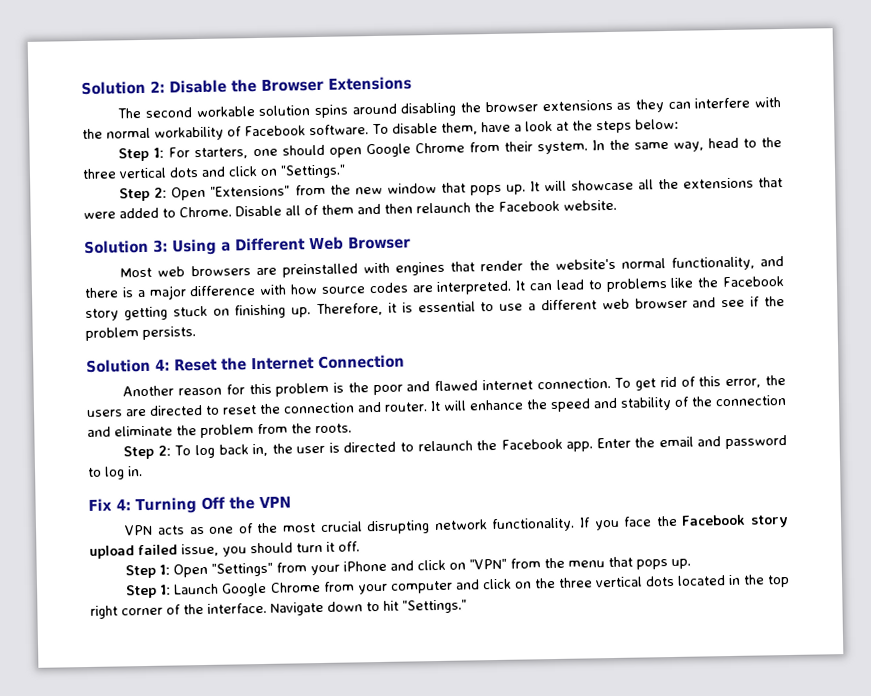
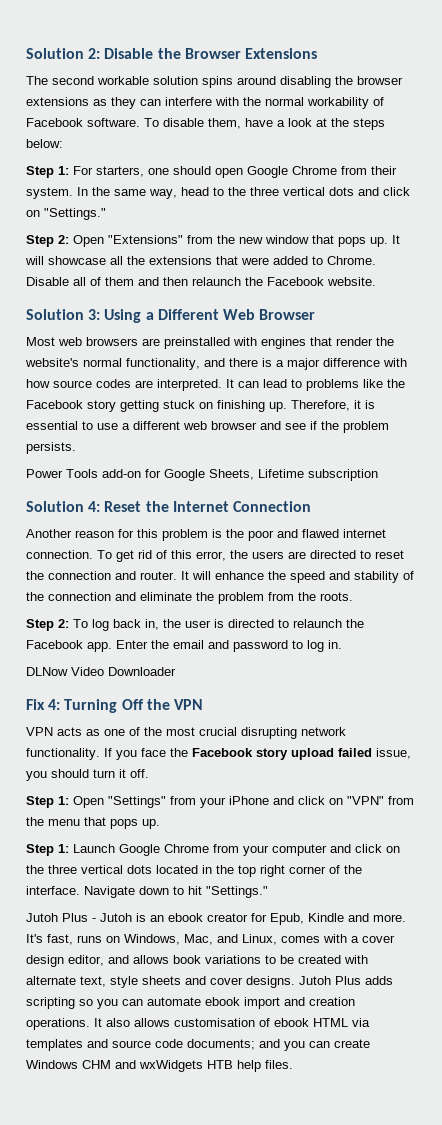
(196, 333) none -> [26,469,378,481] // Power Tools add-on for Google Sheets, Lifetime subscription
(143, 471) none -> [26,667,176,676] // DLNow Video Downloader
(467, 606) none -> [26,913,406,925] [26,934,395,945] [26,955,368,967] [26,976,393,988] [26,997,355,1009] [26,1018,370,1030] [26,1039,370,1051] [26,1060,293,1072] // Jutoh Plus - Jutoh is an ebook creator for Epub, Kindle and more. It's fast, runs on Windows, Mac, and Linux, comes with a cover design editor, and allows book variations to be created with alternate text, style sheets and cover designs. Jutoh Plus adds scripting so you can automate ebook import and creation operations. It also allows customisation of ebook HTML via templates and source code documents; and you can create Windows CHM and wxWidgets HTB help files.

